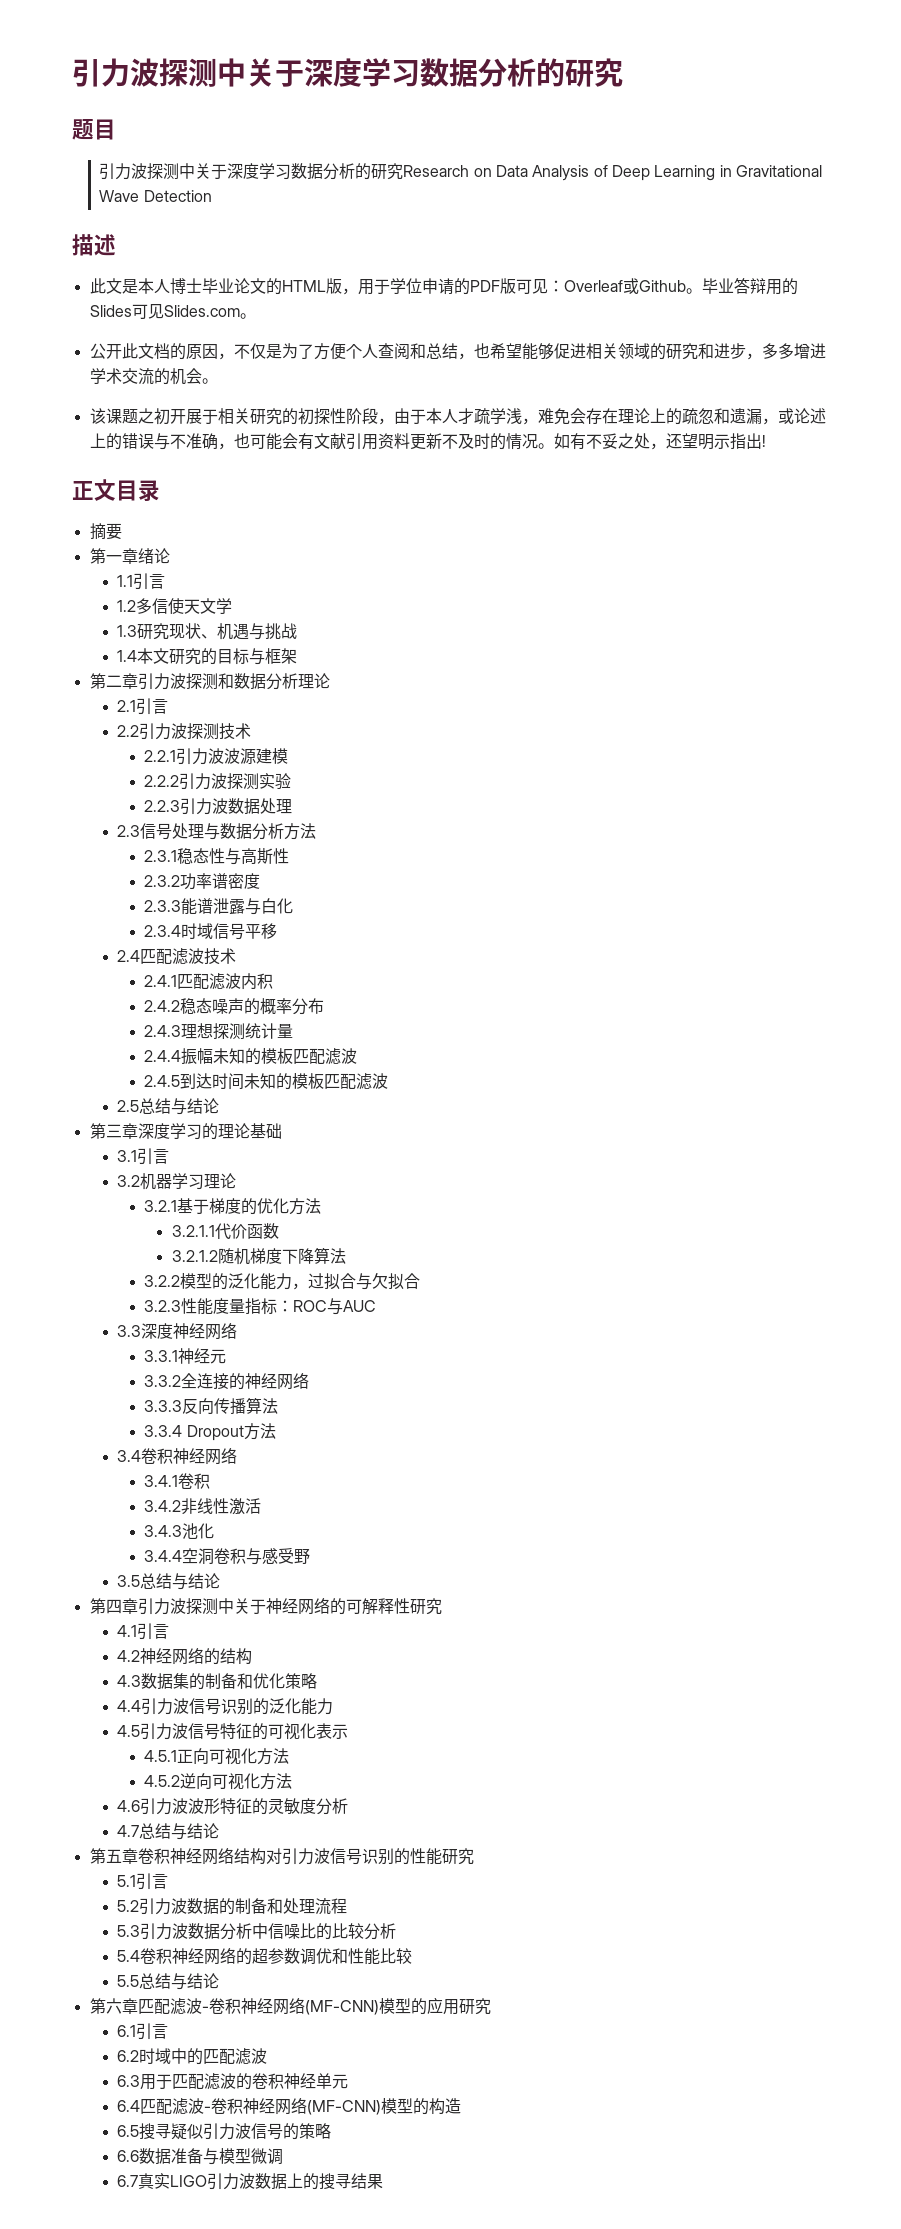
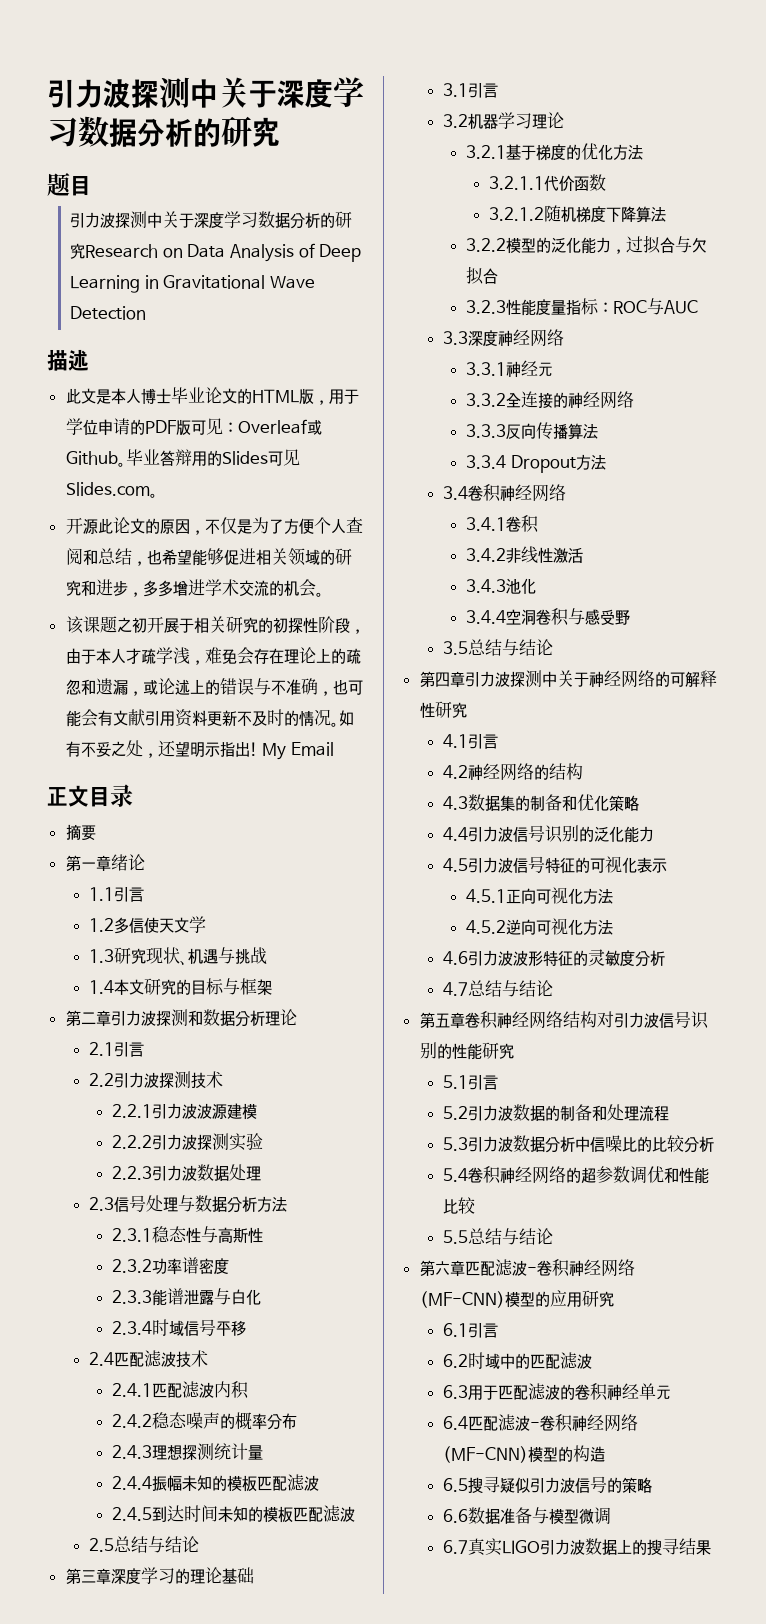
[89,343,170,359] 公开此文档 -> [65,517,145,535] 开源此论文
(766, 441) none -> [262,742,334,760] My Email

